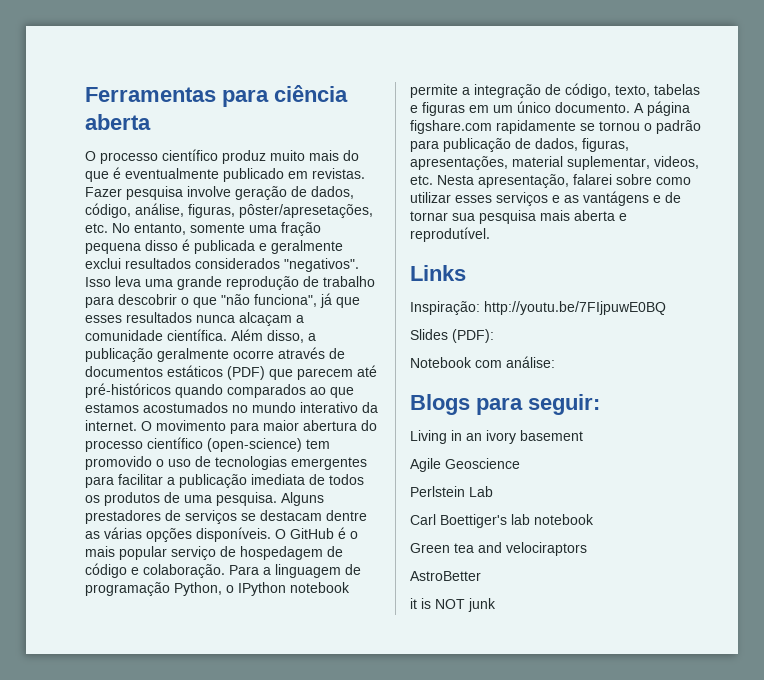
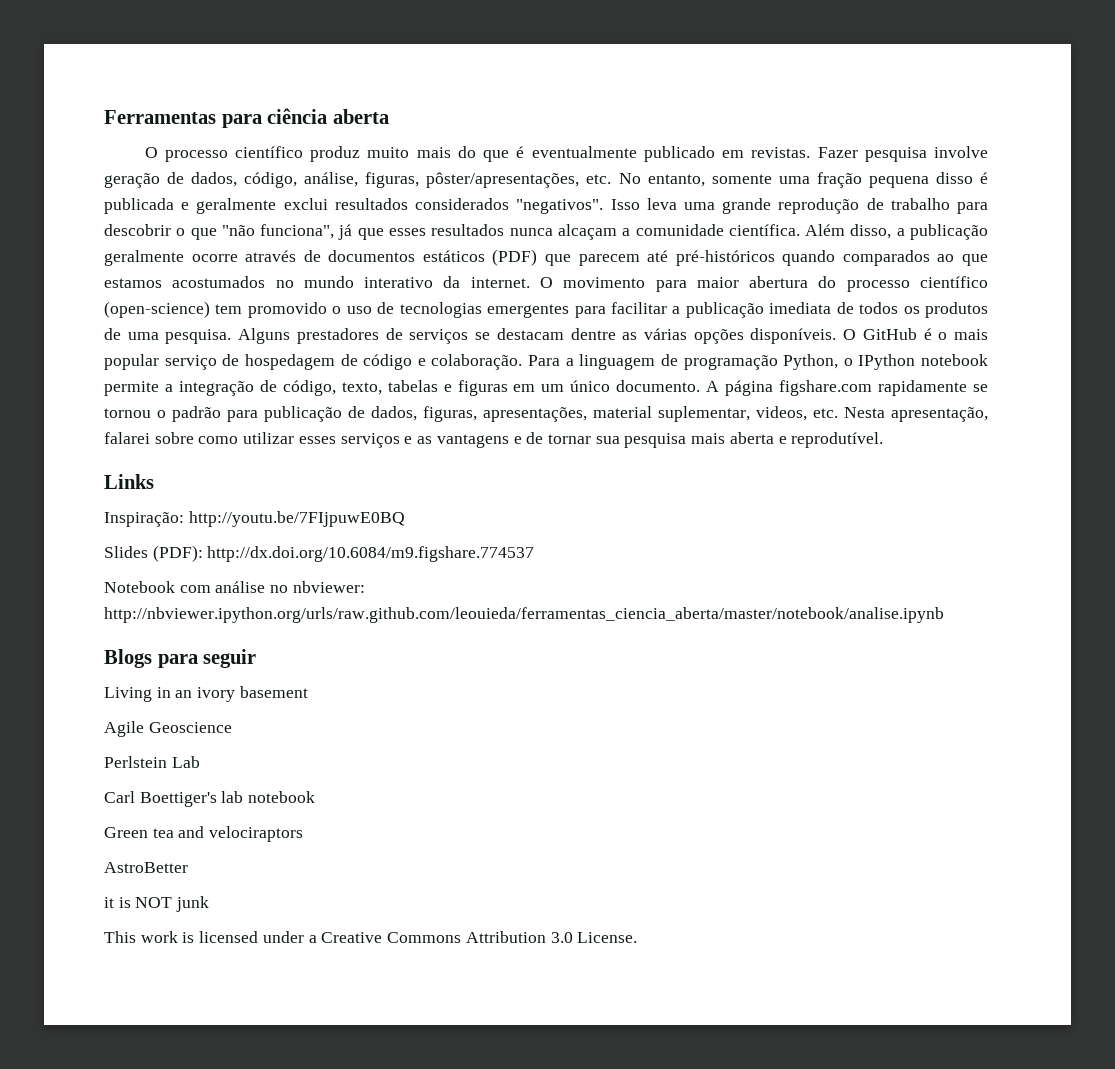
[239,204,373,218] pôster/apresetações, -> [426,172,580,188] pôster/apresentações,
[583,191,649,206] vantágens -> [436,434,509,448] vantagens
(494, 336) none -> [207,546,535,562] http://dx.doi.org/10.6084/m9.figshare.774537
[506,356,555,368] análise: -> [215,581,365,593] [104,607,944,623] análise no nbviewer: http://nbviewer.ipython.org/urls/raw.github.com/leouieda/ferramentas_ciencia_aberta/master/notebook/analise.ipynb
[528,394,600,415] seguir: -> [203,649,257,668] seguir
(496, 605) none -> [104,931,638,943] // This work is licensed under a Creative Commons Attribution 3.0 License.

